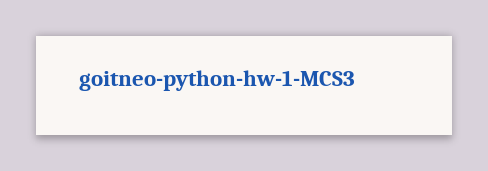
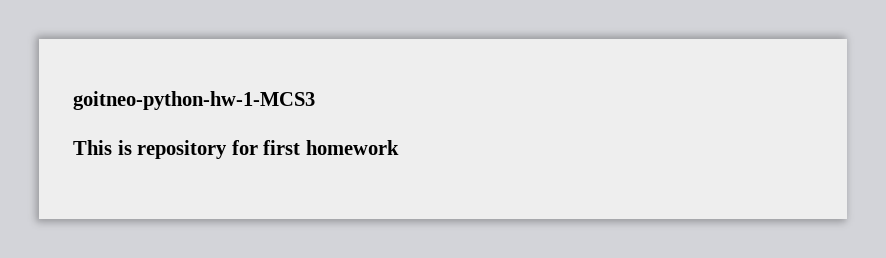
(355, 80) none -> [73,140,399,159] // This is repository for first homework

